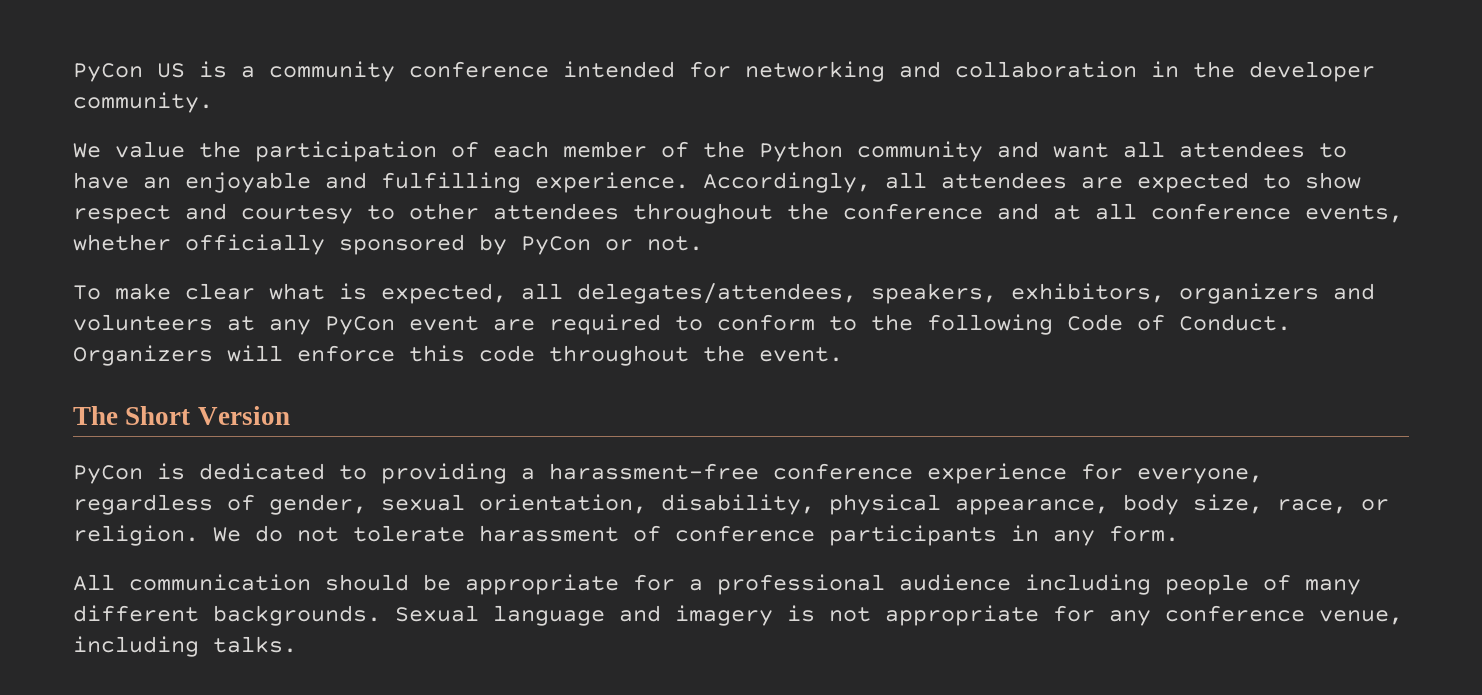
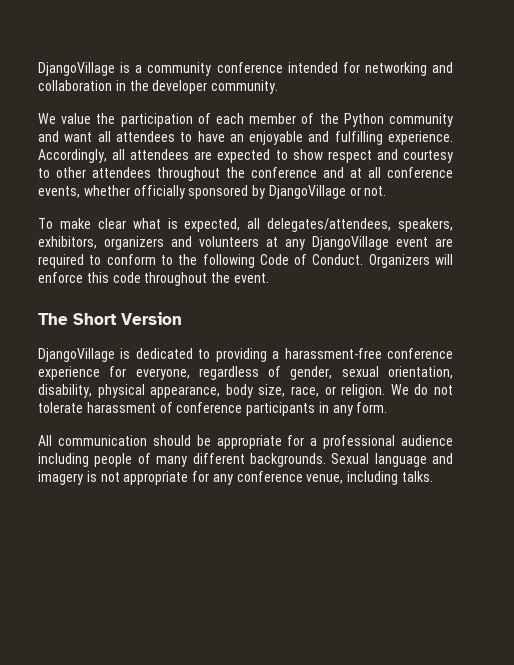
[73,63,185,82] PyCon US -> [38,62,115,76] DjangoVillage
[521,236,591,255] PyCon -> [268,185,346,199] DjangoVillage
[325,316,395,335] PyCon -> [312,236,389,250] DjangoVillage
[73,465,143,484] PyCon -> [38,348,115,362] DjangoVillage

